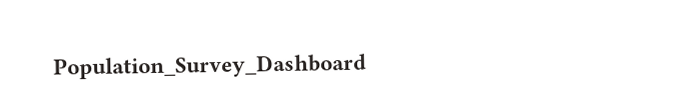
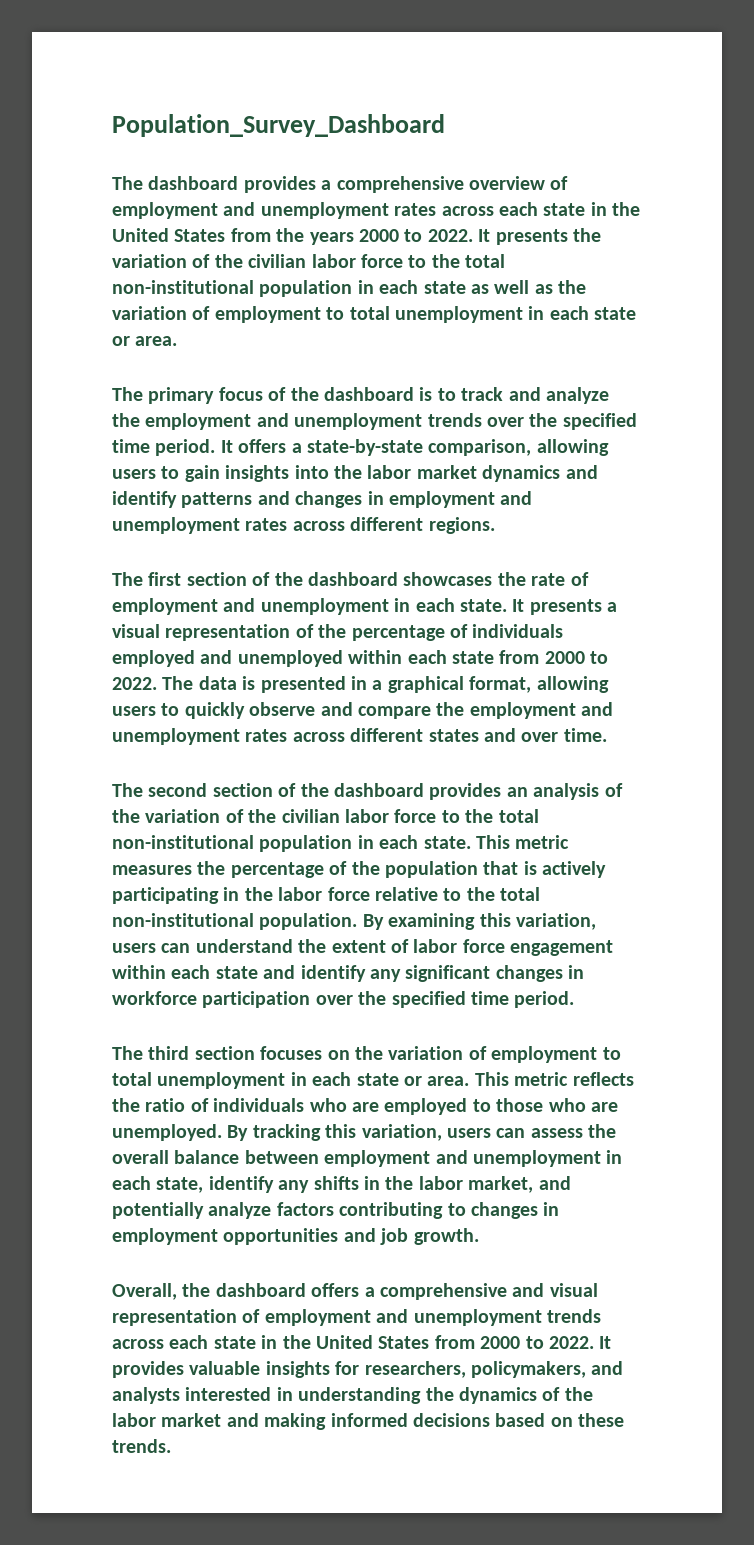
(367, 66) none -> [112,176,569,193] [112,202,641,219] [112,228,601,245] [112,254,506,268] [112,280,587,297] [112,306,637,323] [112,336,178,346] [112,387,609,404] [112,413,637,430] [112,439,609,456] [112,465,598,482] [112,491,533,508] [112,517,495,534] [112,572,589,586] [112,598,618,615] [112,624,564,641] [112,650,609,667] [112,676,609,693] [112,702,614,719] [112,728,607,745] [112,783,623,800] [112,809,539,823] [112,835,570,852] [112,861,607,878] [112,887,541,904] [112,913,596,930] [112,939,614,956] [112,965,585,982] [112,991,575,1008] [112,1046,621,1063] [112,1072,634,1089] [112,1098,618,1115] [112,1124,617,1141] [112,1150,623,1167] [112,1176,571,1193] [112,1202,560,1219] [112,1228,479,1245] [112,1283,598,1300] [112,1309,601,1326] [112,1335,612,1349] [112,1361,624,1378] [112,1387,593,1404] [112,1413,625,1430] [112,1439,171,1453] // The dashboard provides a comprehensive overview of employment and unemployment rates across each state in the United States from the years 2000 to 2022. It presents the variation of the civilian labor force to the total non-institutional population in each state as well as the variation of employment to total unemployment in each state or area. // The primary focus of the dashboard is to track and analyze the employment and unemployment trends over the specified time period. It offers a state-by-state comparison, allowing users to gain insights into the labor market dynamics and identify patterns and changes in employment and unemployment rates across different regions. // The first section of the dashboard showcases the rate of employment and unemployment in each state. It presents a visual representation of the percentage of individuals employed and unemployed within each state from 2000 to 2022. The data is presented in a graphical format, allowing users to quickly observe and compare the employment and unemployment rates across different states and over time. // The second section of the dashboard provides an analysis of the variation of the civilian labor force to the total non-institutional population in each state. This metric measures the percentage of the population that is actively participating in the labor force relative to the total non-institutional population. By examining this variation, users can understand the extent of labor force engagement within each state and identify any significant changes in workforce participation over the specified time period. // The third section focuses on the variation of employment to total unemployment in each state or area. This metric reflects the ratio of individuals who are employed to those who are unemployed. By tracking this variation, users can assess the overall balance between employment and unemployment in each state, identify any shifts in the labor market, and potentially analyze factors contributing to changes in employment opportunities and job growth. // Overall, the dashboard offers a comprehensive and visual representation of employment and unemployment trends across each state in the United States from 2000 to 2022. It provides valuable insights for researchers, policymakers, and analysts interested in understanding the dynamics of the labor market and making informed decisions based on these trends.

